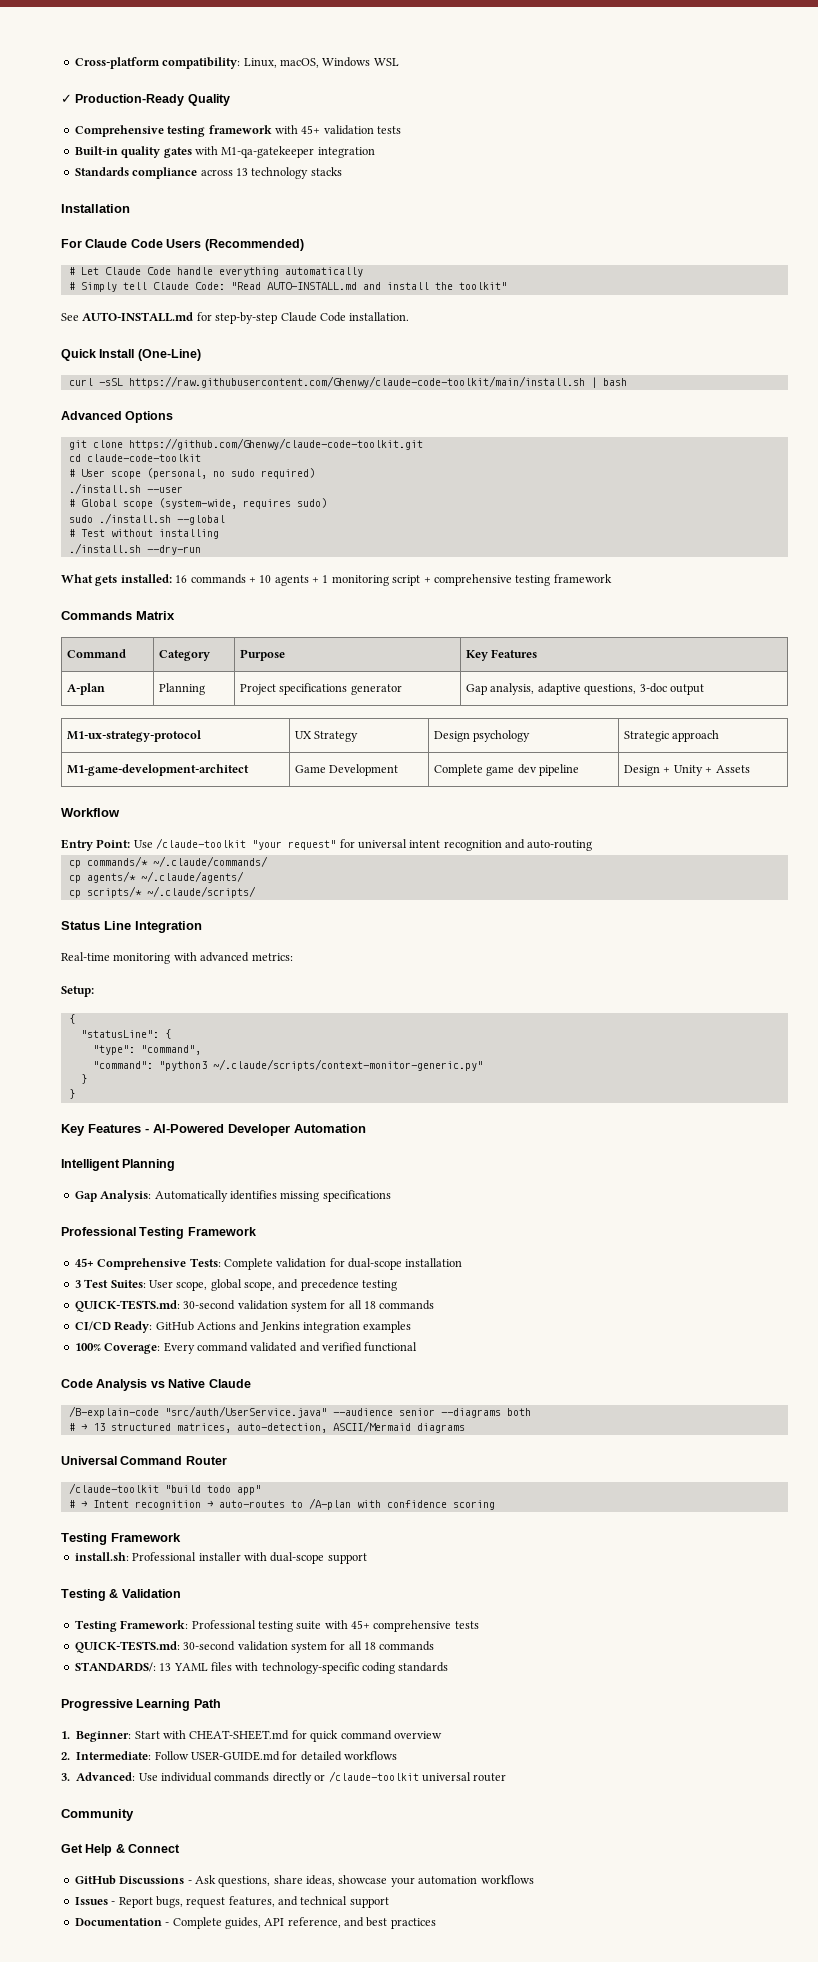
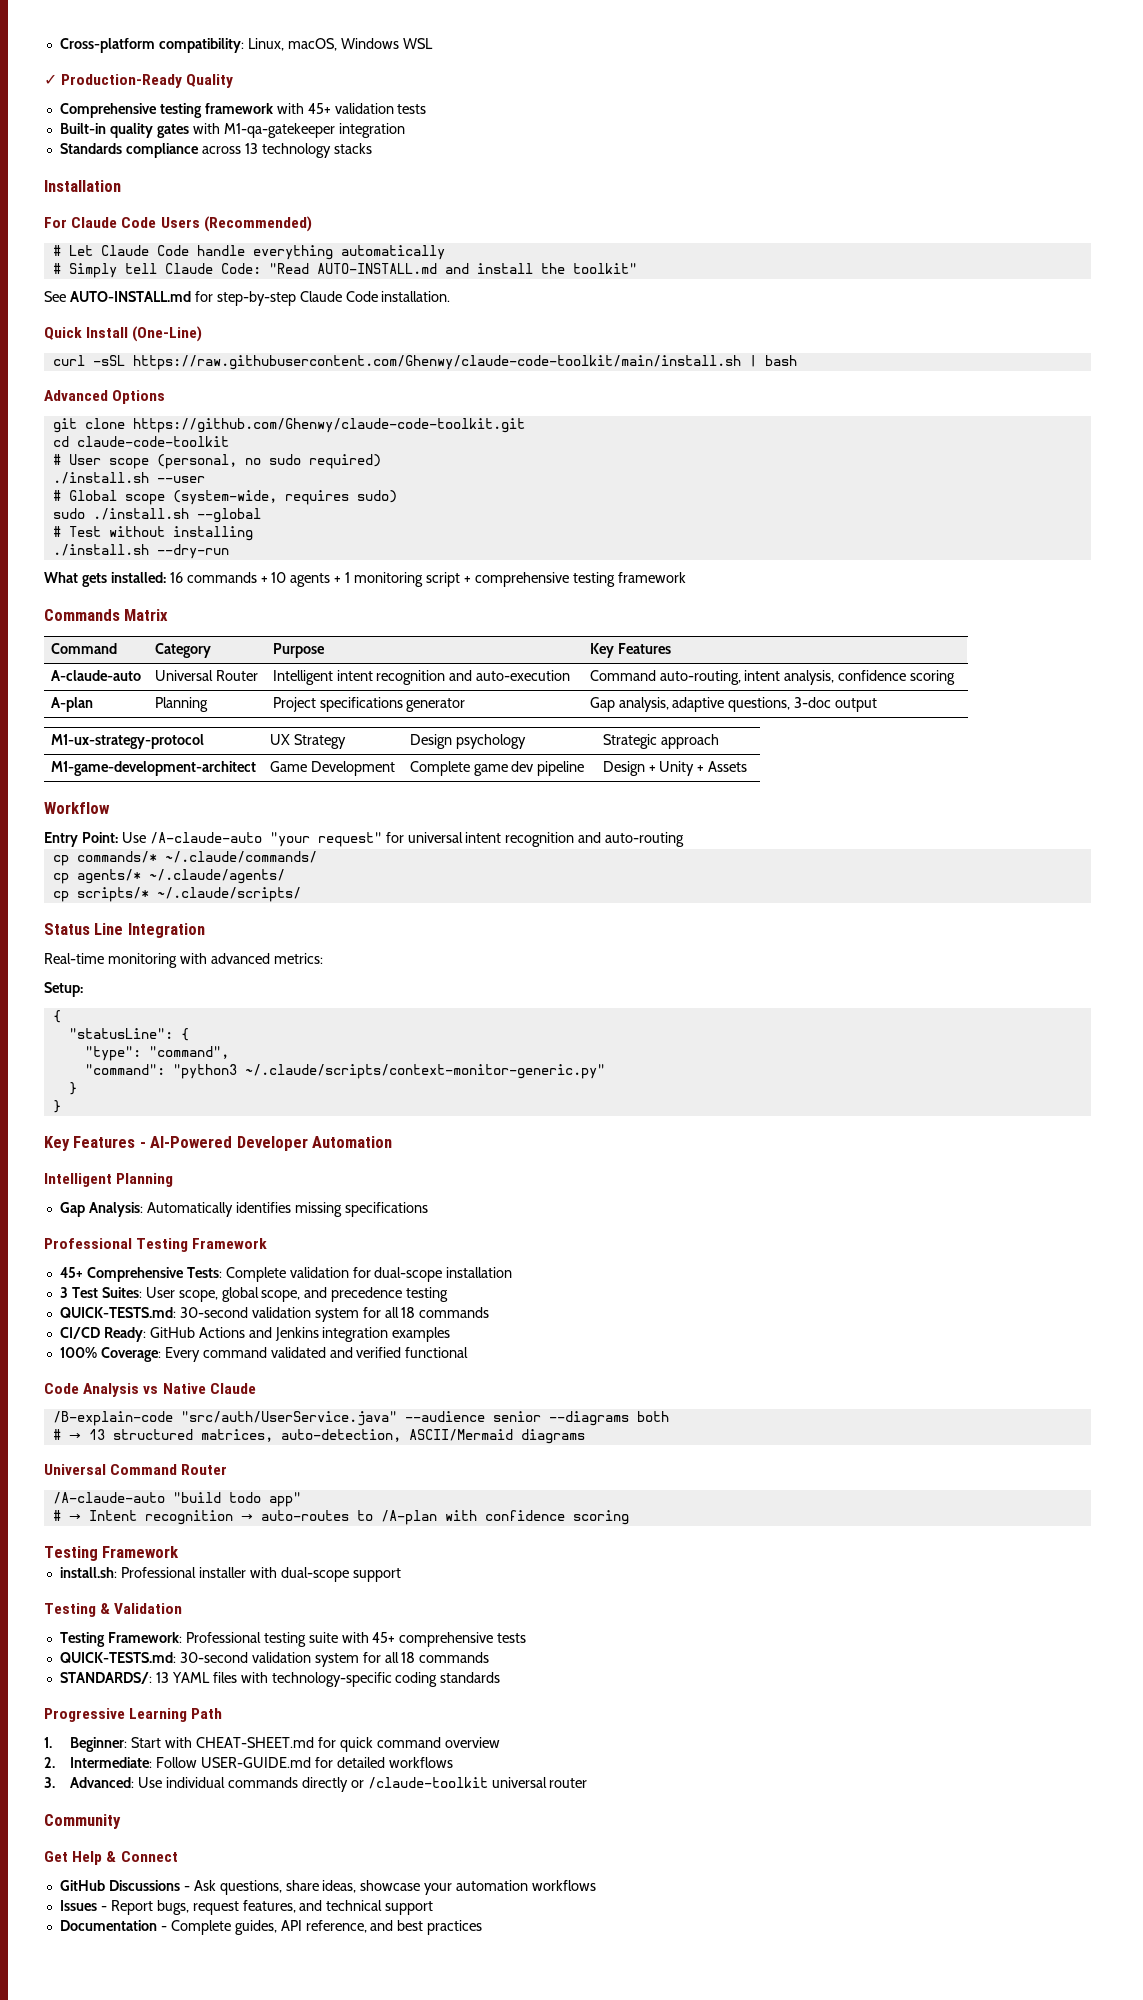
(538, 653) none -> [50,670,141,681] [154,670,258,681] [272,670,571,685] [589,670,956,685] // A-claude-auto | Universal Router | Intelligent intent recognition and auto-execution | Command auto-routing, intent analysis, confidence scoring
[156,838,247,849] /claude-toolkit -> [149,832,262,844] /A-claude-auto
[68,1483,159,1494] /claude-toolkit -> [52,1492,165,1504] /A-claude-auto

